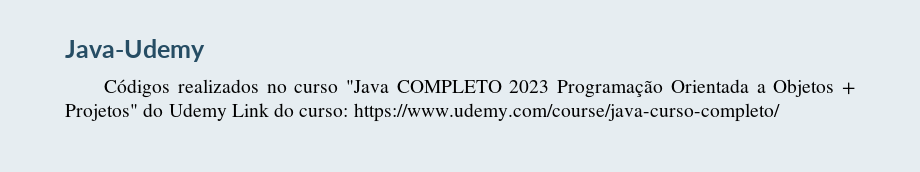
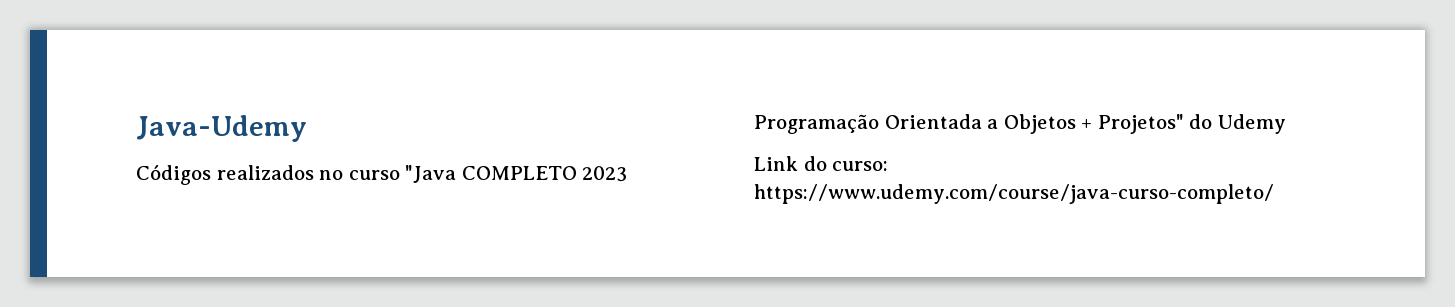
(227, 112) none -> (1286, 124) //

